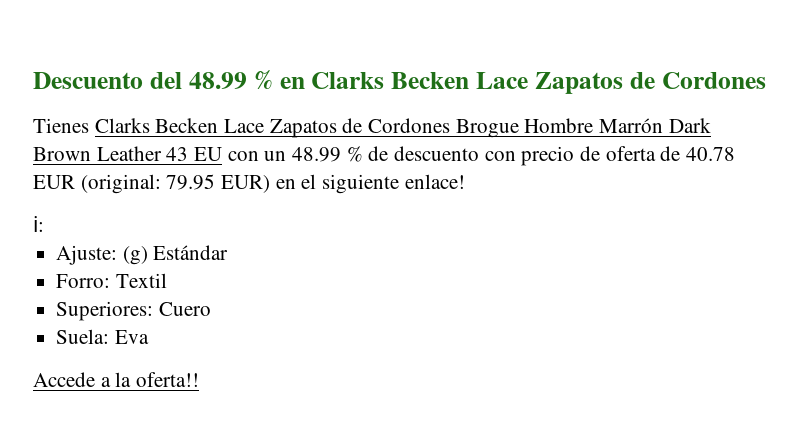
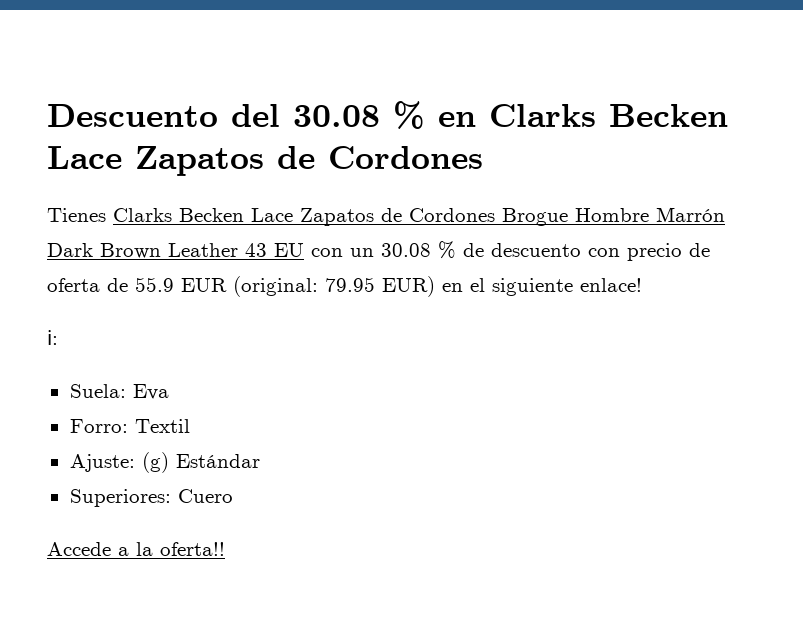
[188,72,247,89] 48.99 -> [293,105,380,127] 30.08
[292,147,342,162] 48.99 -> [381,243,431,257] 30.08
[686,147,736,161] 40.78 -> [135,277,174,292] 55.9
(44, 224) none -> [69,384,169,400] [69,419,190,433] // Suela: Eva // Forro: Textil
[56,273,167,288] // Forro: Textil -> (260, 461) none
[56,329,149,344] // Suela: Eva -> (233, 496) none

